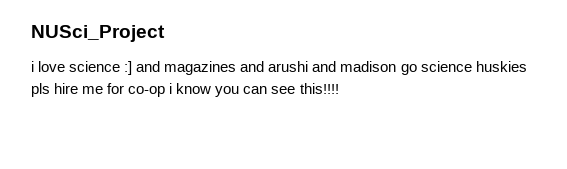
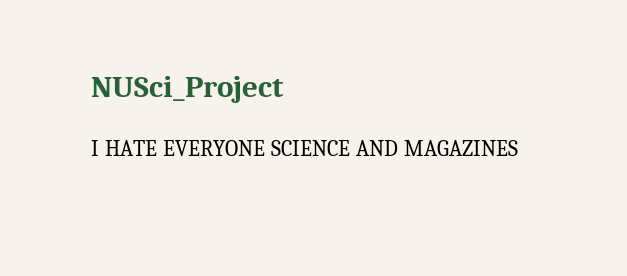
[31,61,527,75] [31,83,339,97] i love science :] and magazines and arushi and madison go science huskies pls hire me for co-op i know you can see this!!!! -> [91,140,518,156] I HATE EVERYONE SCIENCE AND MAGAZINES

